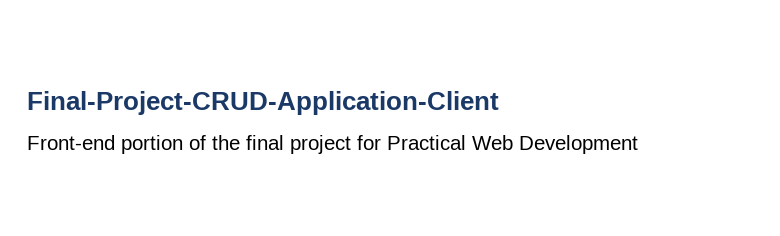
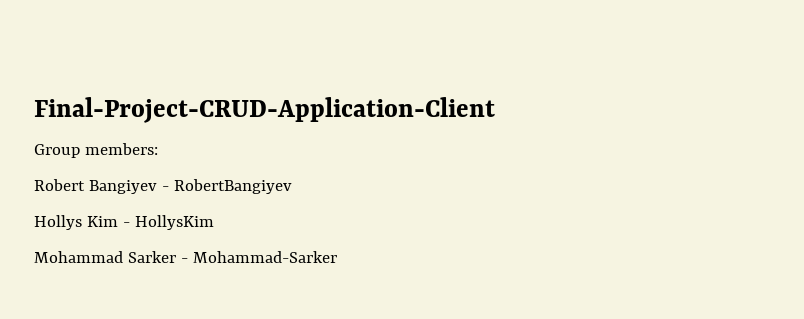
[27,135,638,154] Front-end portion of the final project for Practical Web Development -> [34,143,158,158] [34,179,292,194] [34,215,214,230] [34,251,337,263] Group members: // Robert Bangiyev - RobertBangiyev // Hollys Kim - HollysKim // Mohammad Sarker - Mohammad-Sarker

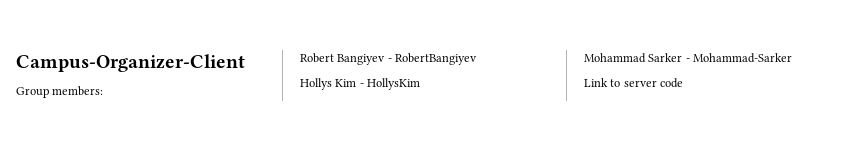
[34,97,495,123] Final-Project-CRUD-Application-Client -> [16,54,245,72] Campus-Organizer-Client
(337, 257) none -> [584,78,684,88] // Link to server code

